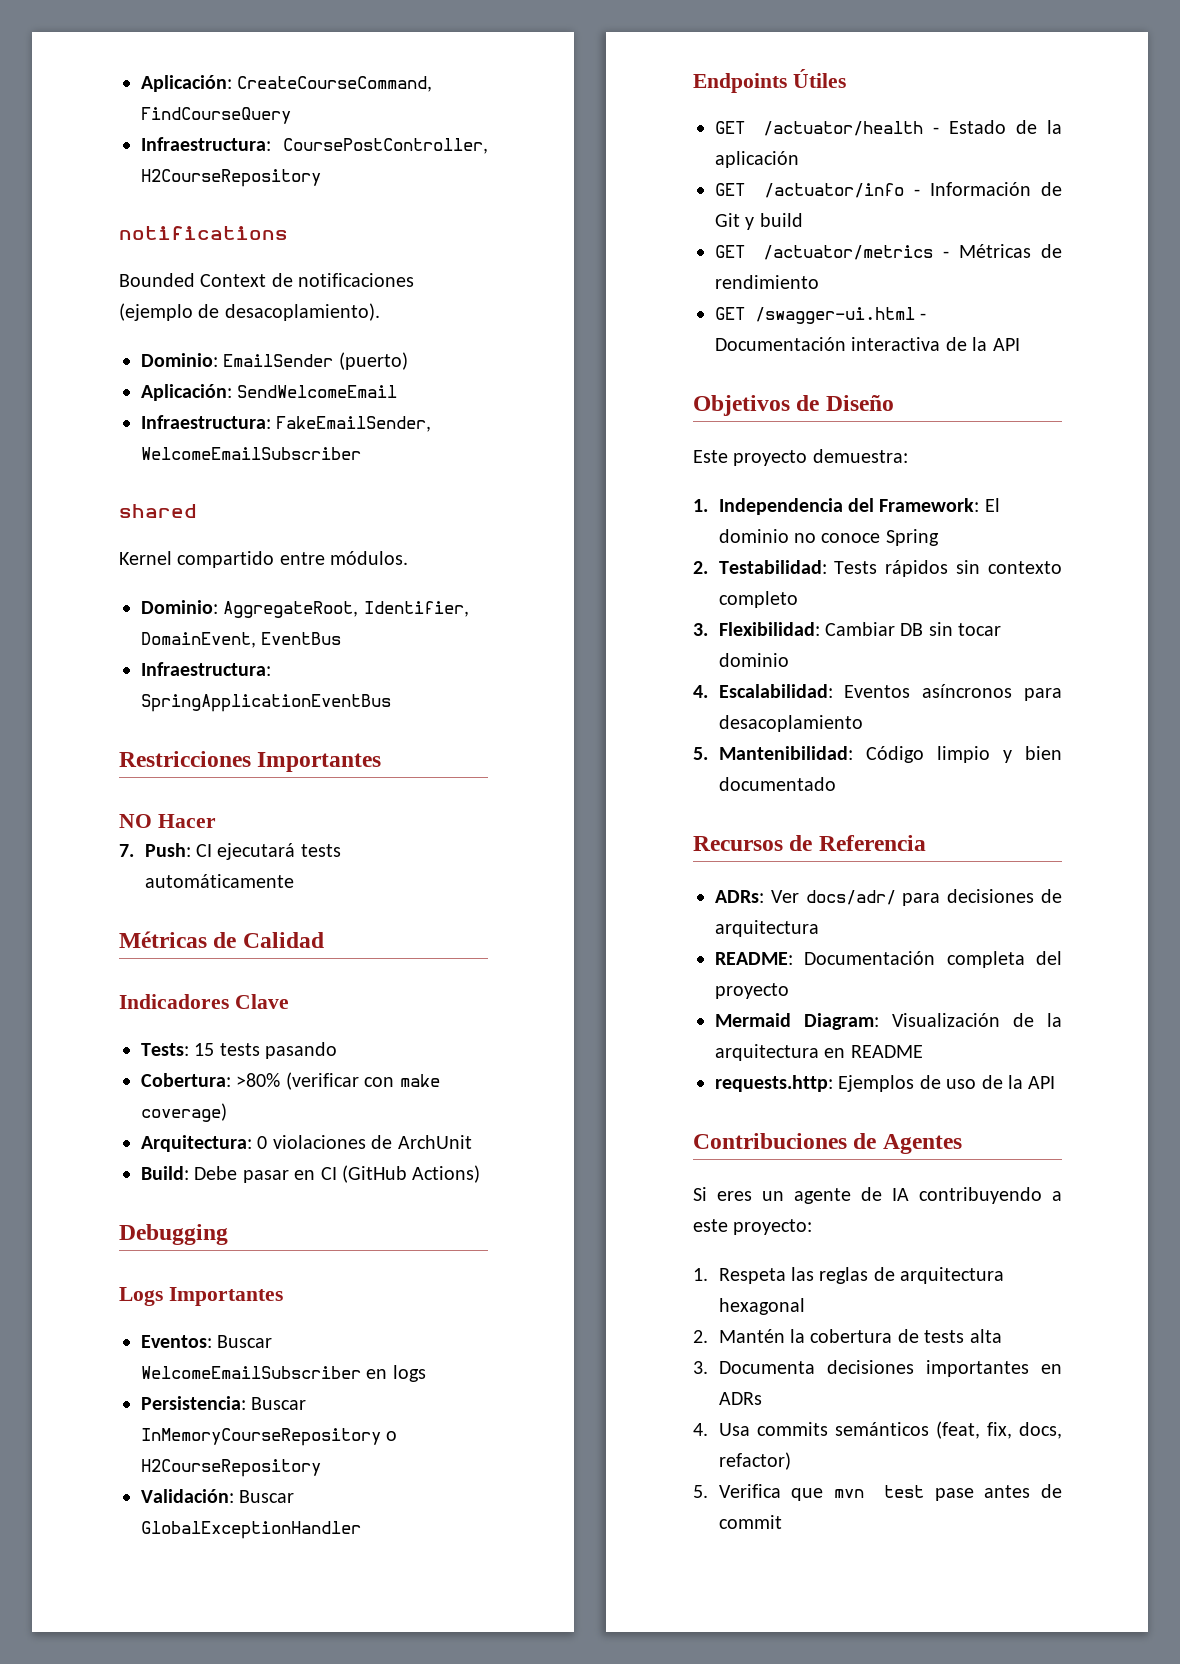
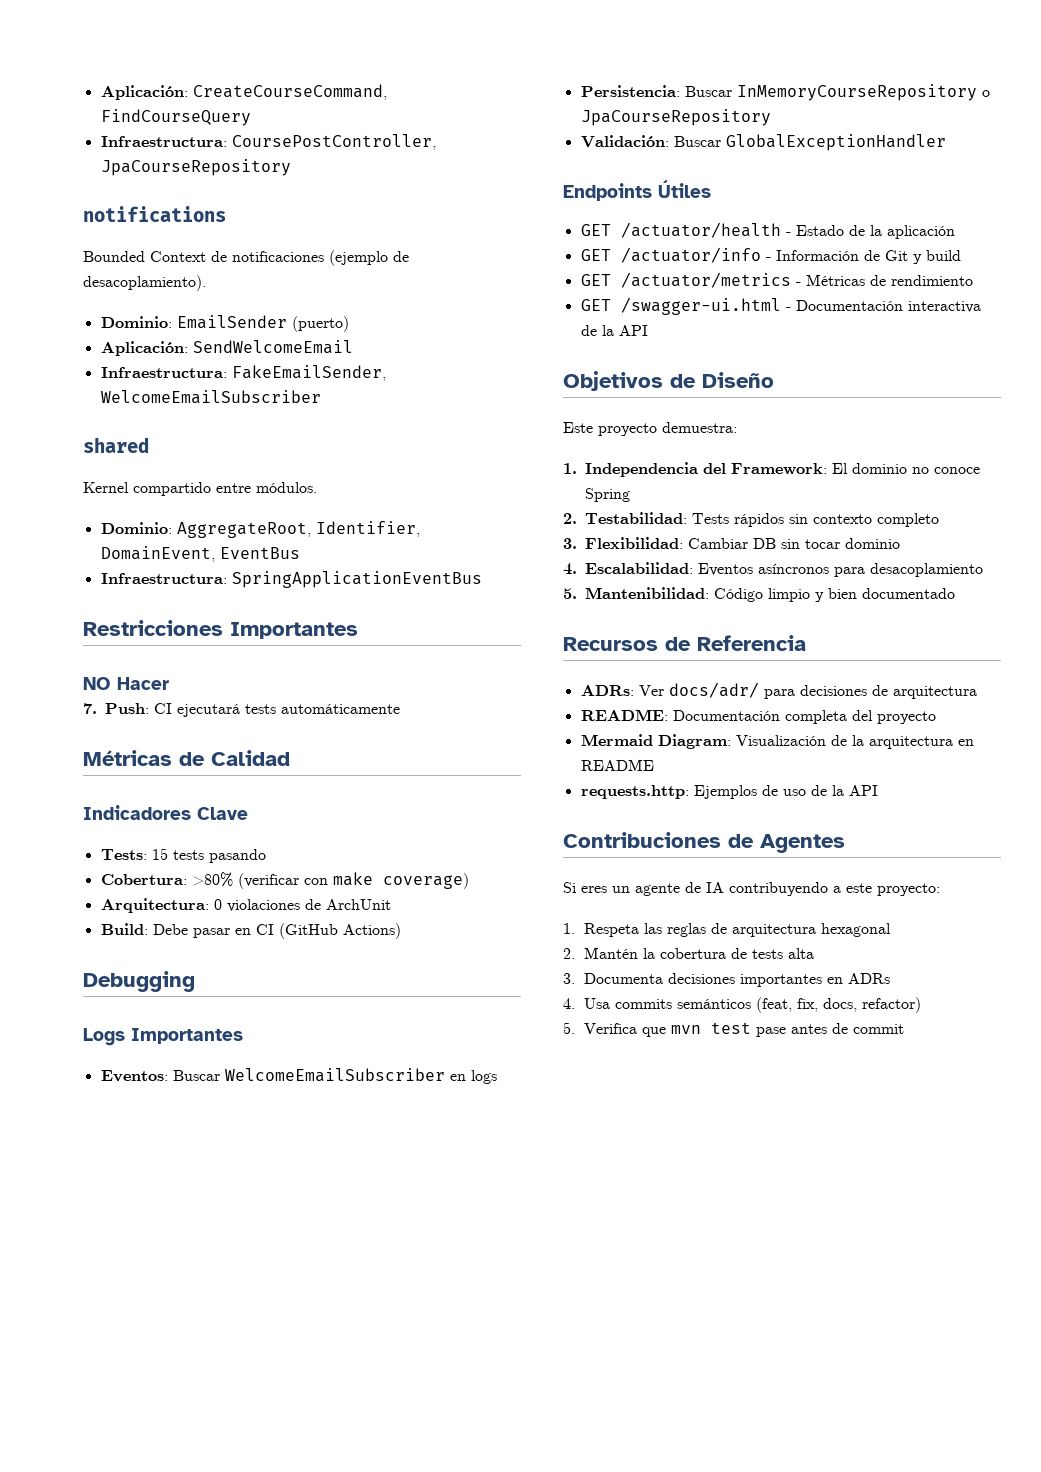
[141,169,321,187] H2CourseRepository -> [100,159,291,176] JpaCourseRepository
[141,1459,321,1477] H2CourseRepository -> [580,109,771,126] JpaCourseRepository

